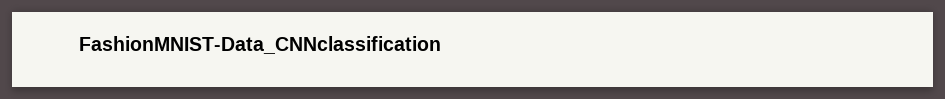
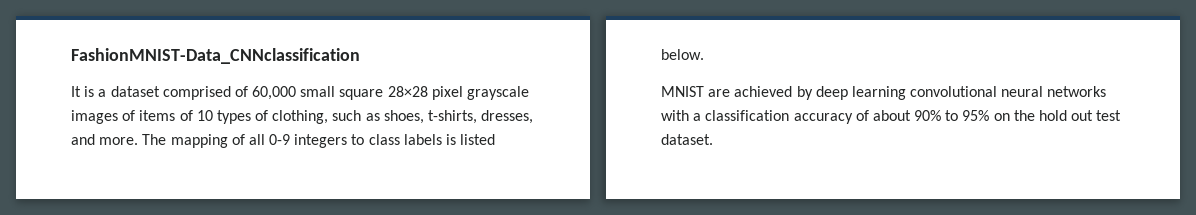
(441, 45) none -> [71,86,530,100] [71,110,534,124] [71,134,496,148] [661,49,704,60] [661,86,1107,100] [661,110,1122,124] [661,134,713,145] // It is a dataset comprised of 60,000 small square 28×28 pixel grayscale images of items of 10 types of clothing, such as shoes, t-shirts, dresses, and more. The mapping of all 0-9 integers to class labels is listed below. // MNIST are achieved by deep learning convolutional neural networks with a classification accuracy of about 90% to 95% on the hold out test dataset.

